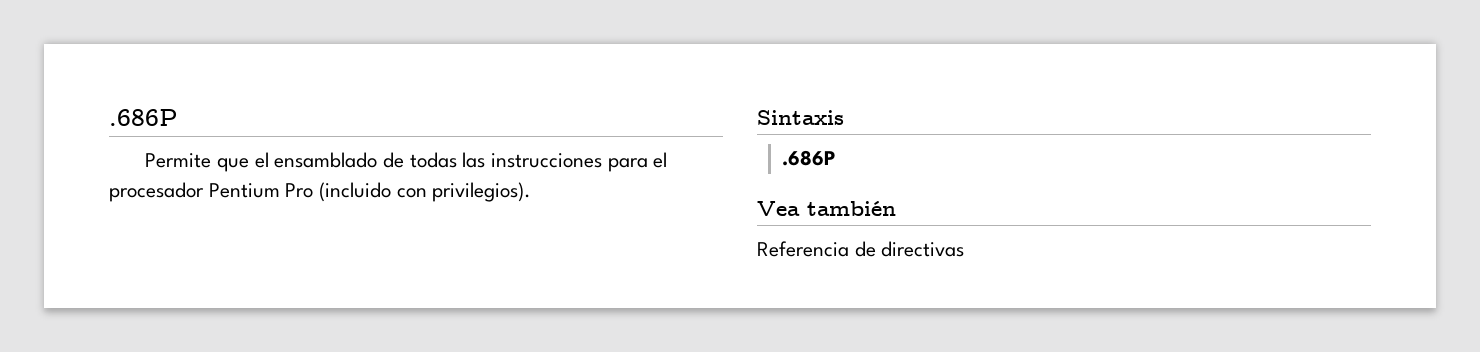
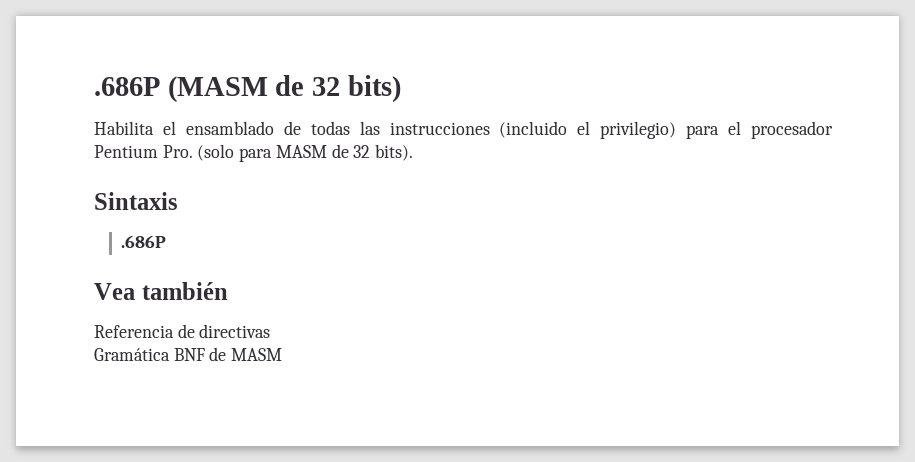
[109,109,178,126] [145,153,250,172] .686P // Permite que -> [94,75,401,103] [94,121,154,135] .686P (MASM de 32 bits) // Habilita
(603, 160) none -> [499,121,677,139] (incluido el privilegio)
[285,182,532,202] Pro (incluido con privilegios). -> [162,144,414,162] Pro. (solo para MASM de 32 bits).
(965, 249) none -> [94,347,283,361] // Gramática BNF de MASM

